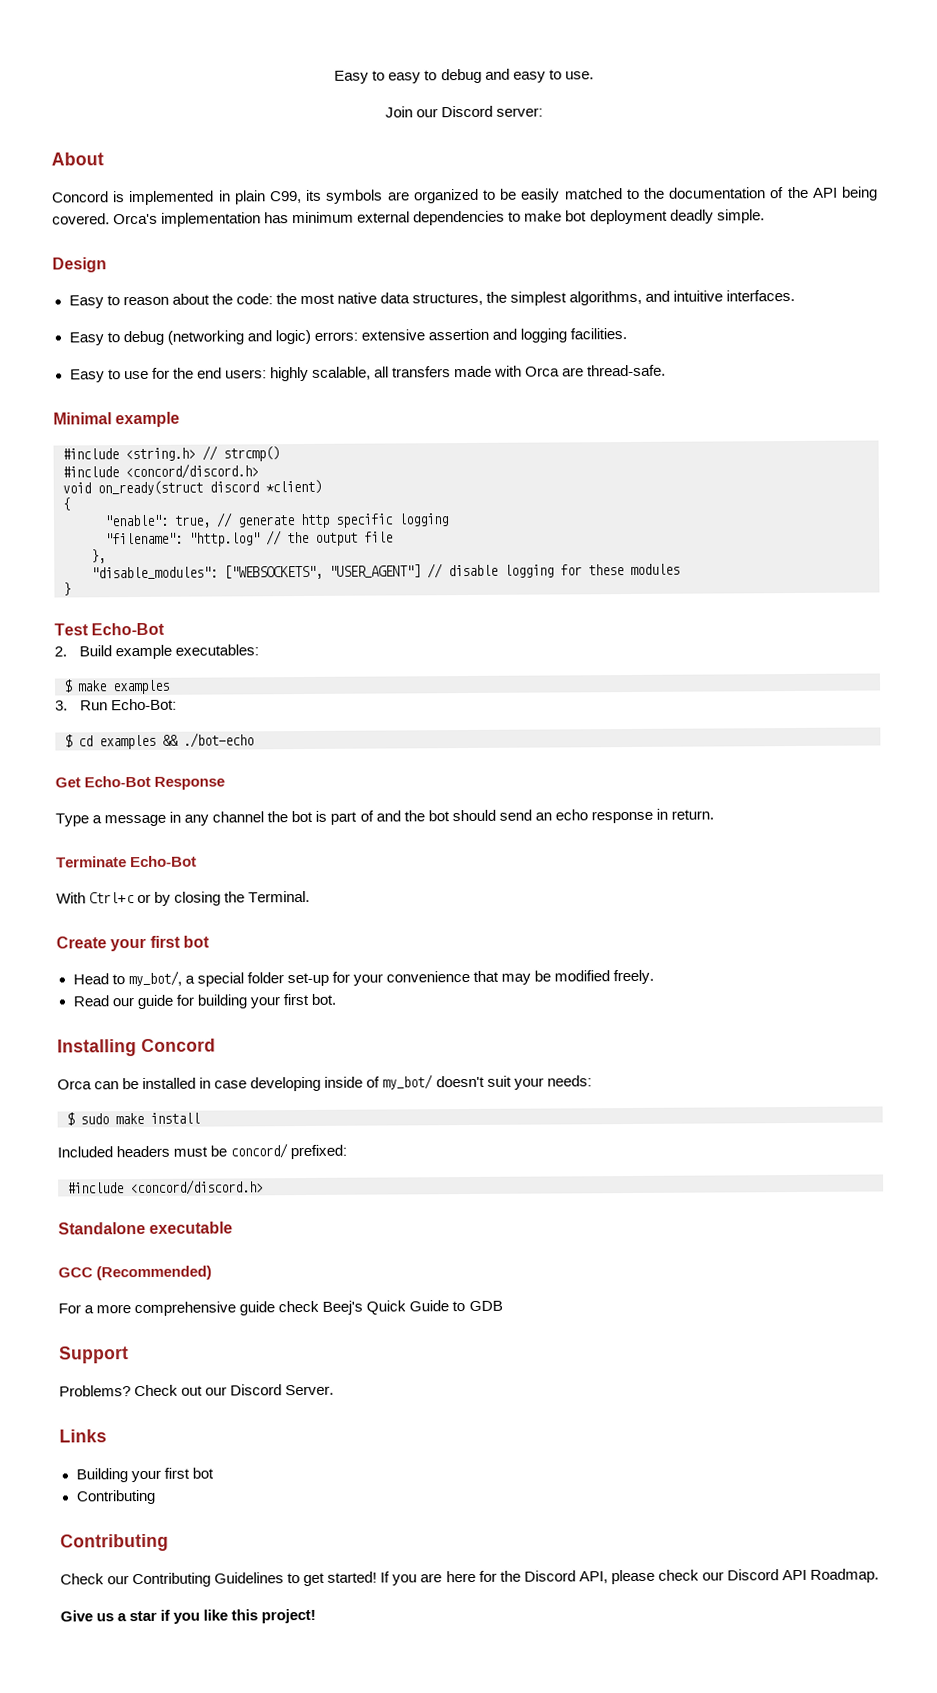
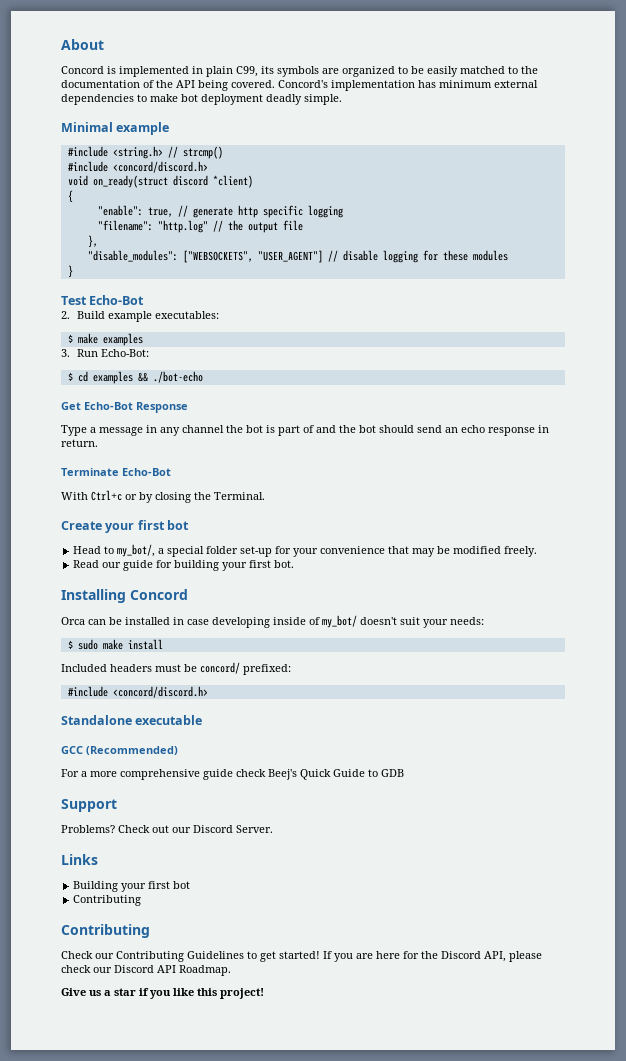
[334,68,594,84] [384,105,544,118] Easy to easy to debug and easy to use. // Join our Discord server: // -> (61, 44) none
[113,213,159,225] Orca's -> [278,80,328,88] Concord's
[52,257,107,273] [68,289,796,309] [68,328,628,346] [69,364,667,383] // Design // Easy to reason about the code: the most native data structures, the simplest algorithms, and intuitive interfaces. // Easy to debug (networking and logic) errors: extensive assertion and logging facilities. // Easy to use for the end users: highly scalable, all transfers made with Orca are thread-safe. -> (342, 99) none

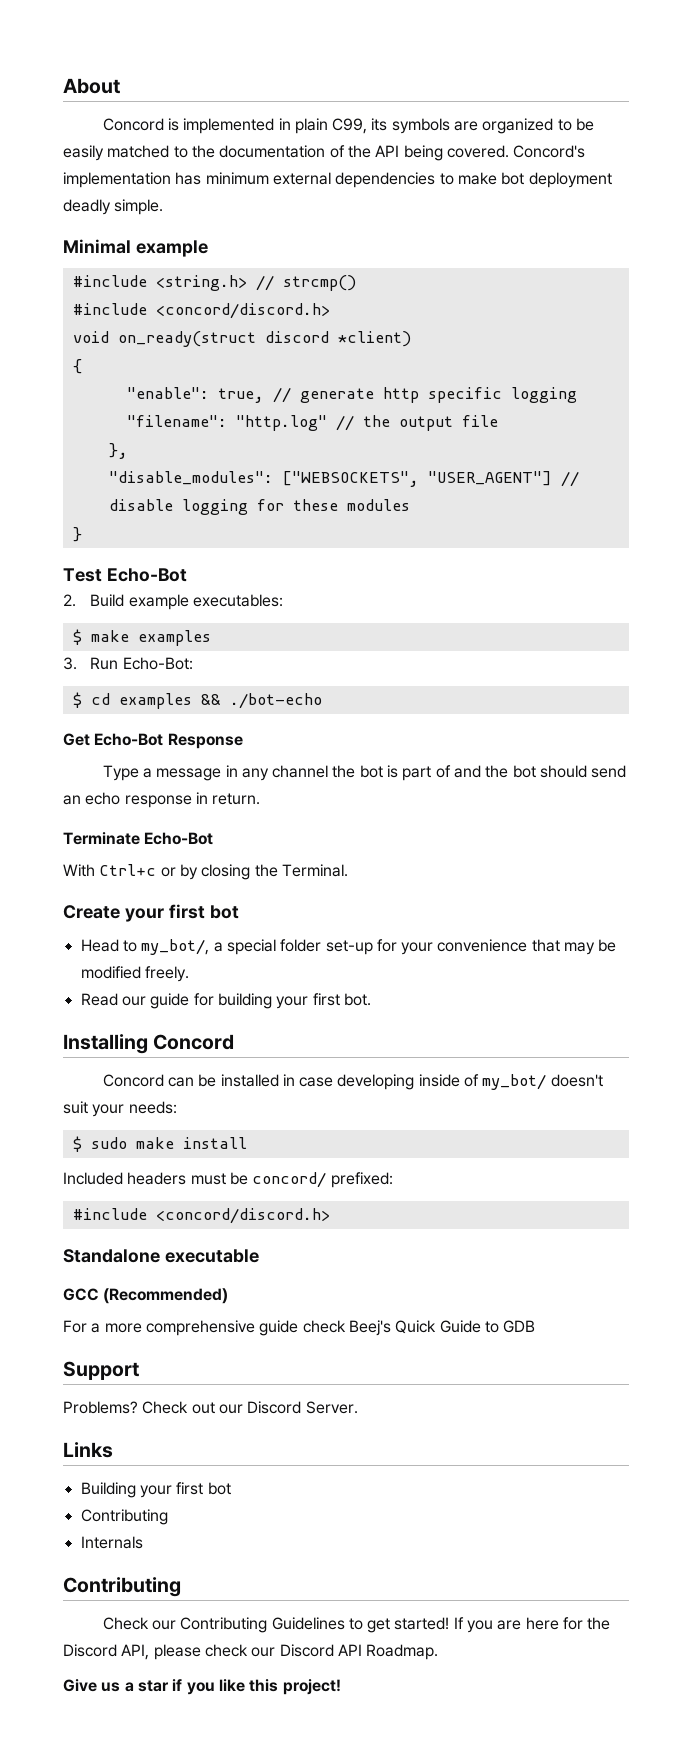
[61,617,85,625] Orca -> [102,1074,164,1087] Concord
(142, 900) none -> [80,1536,143,1549] // Internals

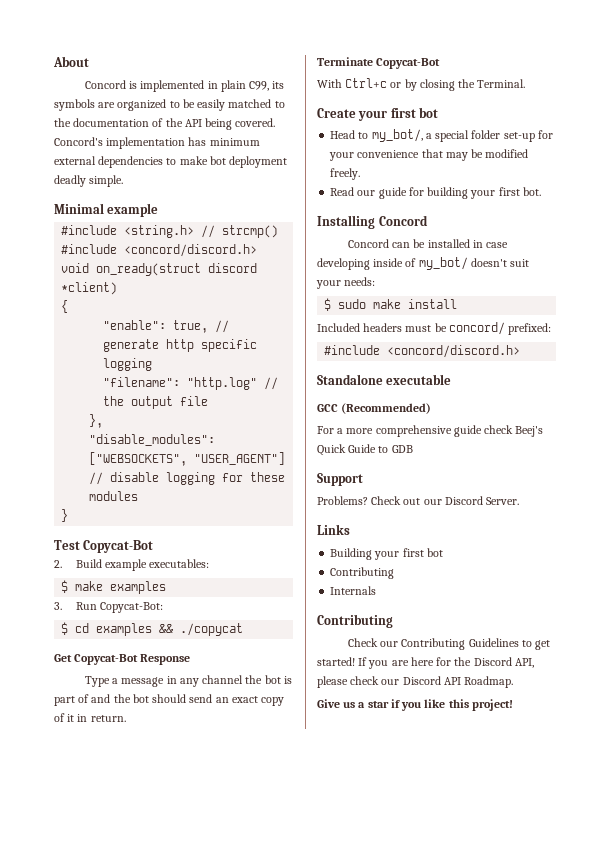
[106,568,187,582] Echo-Bot -> [83,540,154,553] Copycat-Bot
[122,657,193,670] Echo-Bot: -> [100,602,164,613] Copycat-Bot:
[229,693,322,709] ./bot-echo -> [180,623,244,636] ./copycat
[94,733,164,746] Echo-Bot -> [74,654,139,665] Copycat-Bot
[85,792,192,808] echo response -> [231,696,285,706] [54,713,75,722] exact copy of it
[144,832,214,845] Echo-Bot -> [376,58,441,69] Copycat-Bot

